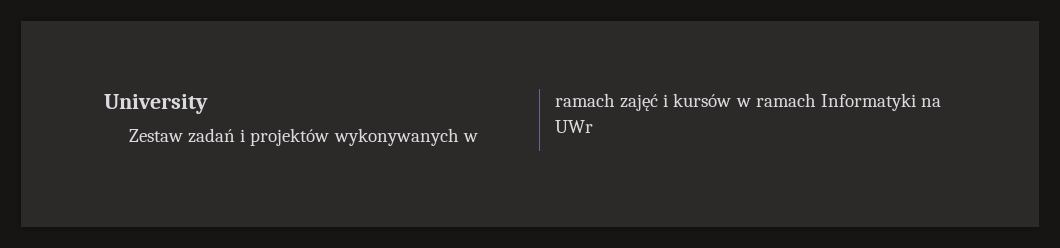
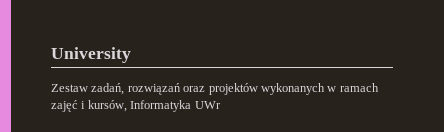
[188,128,478,146] [555,93,941,111] zadań i projektów wykonywanych w ramach zajęć i kursów w ramach Informatyki na -> [91,83,379,95] [51,100,192,112] zadań, rozwiązań oraz projektów wykonanych w ramach zajęć i kursów, Informatyka

